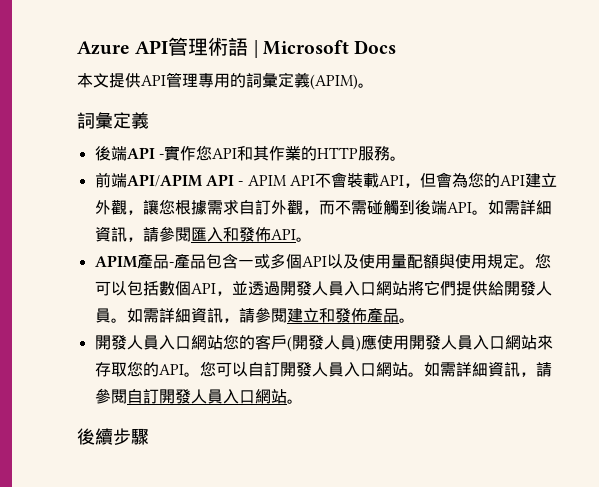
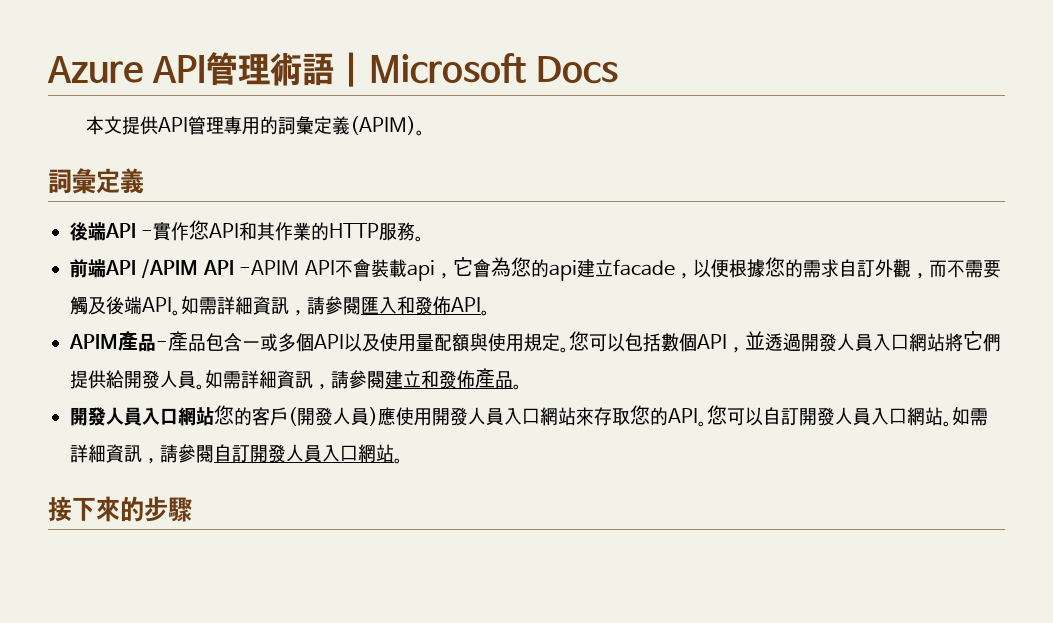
[126,172,557,188] [94,199,207,215] API/APIM API - APIM API不會裝載API，但會為您的API建立外觀，讓您根據 -> [105,257,803,281] API /APIM API -APIM API不會裝載api，它會為您的api建立facade，以便根據您的
[366,200,415,215] 碰觸到 -> [982,260,1001,278] [70,296,106,315] 要觸及
[77,428,113,445] 後續 -> [48,496,144,522] 接下來的

